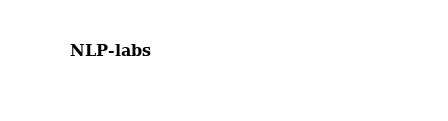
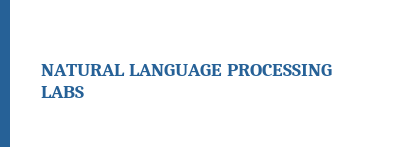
[70,44,151,56] NLP-labs -> [41,64,332,76] [41,86,84,98] NATURAL LANGUAGE PROCESSING LABS

